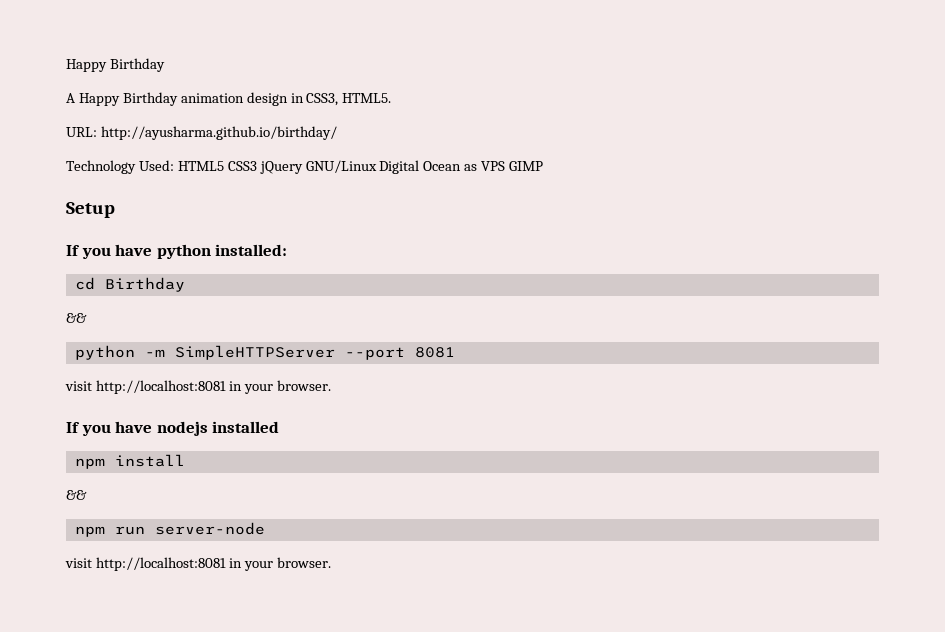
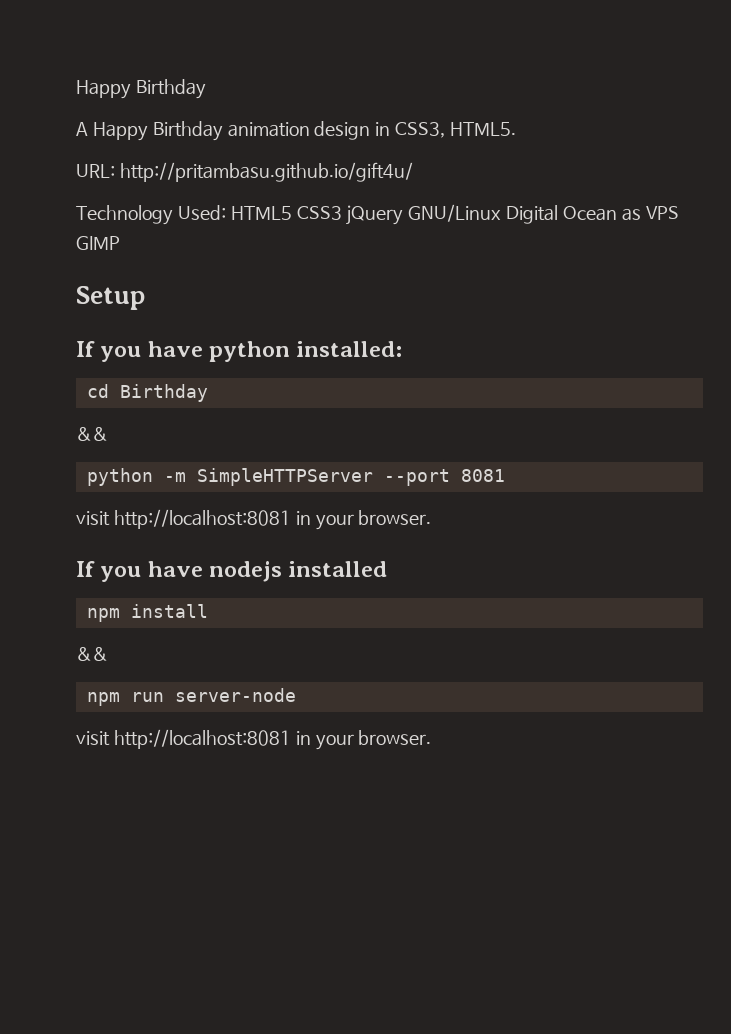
[100,126,337,140] http://ayusharma.github.io/birthday/ -> [119,162,413,182] http://pritambasu.github.io/gift4u/

